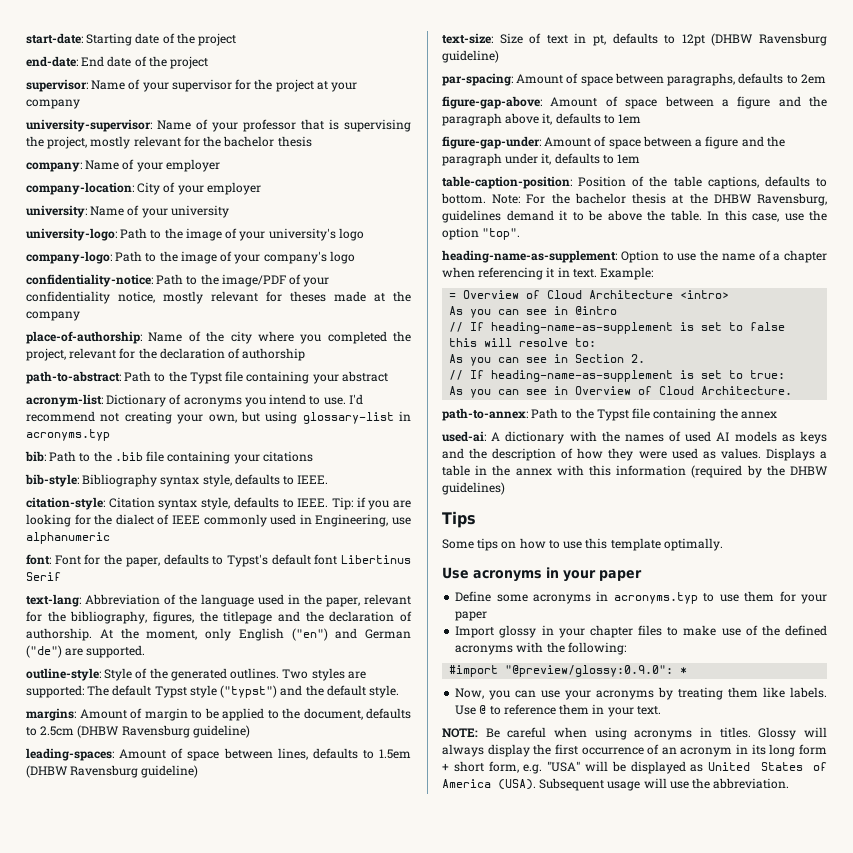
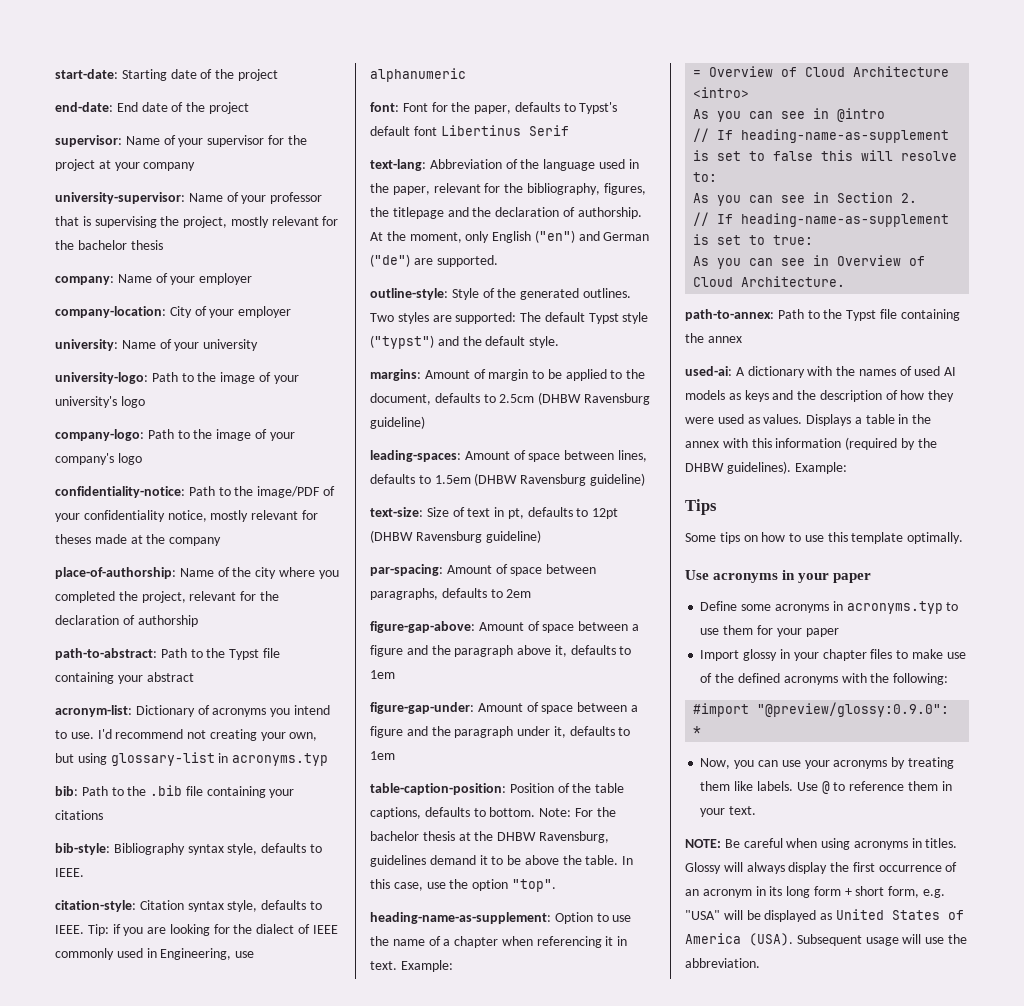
[442,482,505,495] guidelines) -> [726,461,847,474] guidelines). Example:

